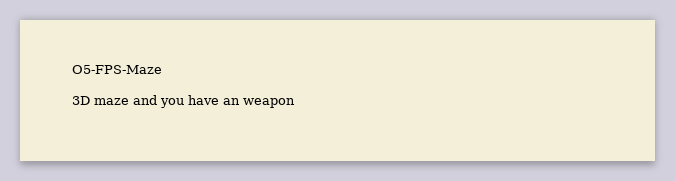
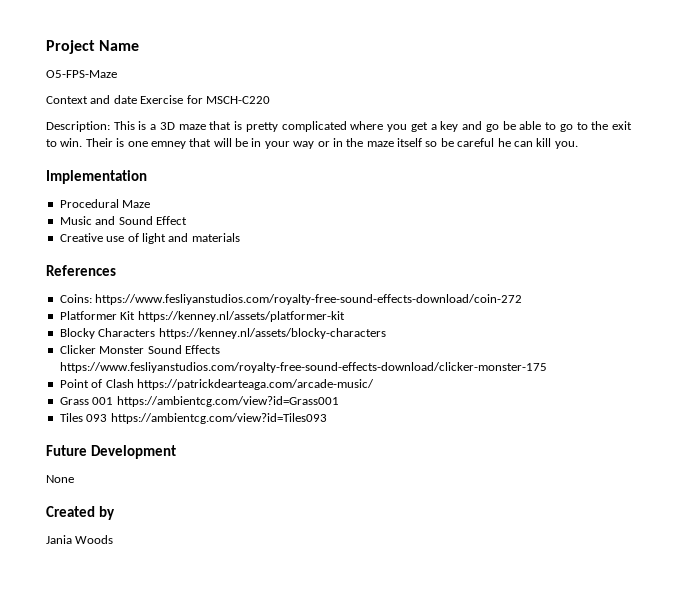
(72, 69) none -> [46,40,140,54] Project Name //
[72,95,295,108] 3D maze and you have an weapon -> [46,95,270,104] [46,121,633,132] [46,138,578,149] [46,170,147,184] [59,199,151,208] [59,216,187,225] [59,233,240,244] [46,265,116,276] [59,294,523,305] [59,311,345,322] [59,328,386,339] [59,345,220,354] [59,362,547,373] [59,379,374,390] [59,396,339,407] [59,413,327,424] [46,445,176,459] [46,475,74,483] [46,506,115,520] [46,535,114,544] Context and date Exercise for MSCH-C220 // Description: This is a 3D maze that is pretty complicated where you get a key and go be able to go to the exit to win. Their is one emney that will be in your way or in the maze itself so be careful he can kill you. // Implementation // Procedural Maze // Music and Sound Effect // Creative use of light and materials // References // Coins: https://www.fesliyanstudios.com/royalty-free-sound-effects-download/coin-272 // Platformer Kit https://kenney.nl/assets/platformer-kit // Blocky Characters https://kenney.nl/assets/blocky-characters // Clicker Monster Sound Effects https://www.fesliyanstudios.com/royalty-free-sound-effects-download/clicker-monster-175 // Point of Clash https://patrickdearteaga.com/arcade-music/ // Grass 001 https://ambientcg.com/view?id=Grass001 // Tiles 093 https://ambientcg.com/view?id=Tiles093 // Future Development // None // Created by // Jania Woods

